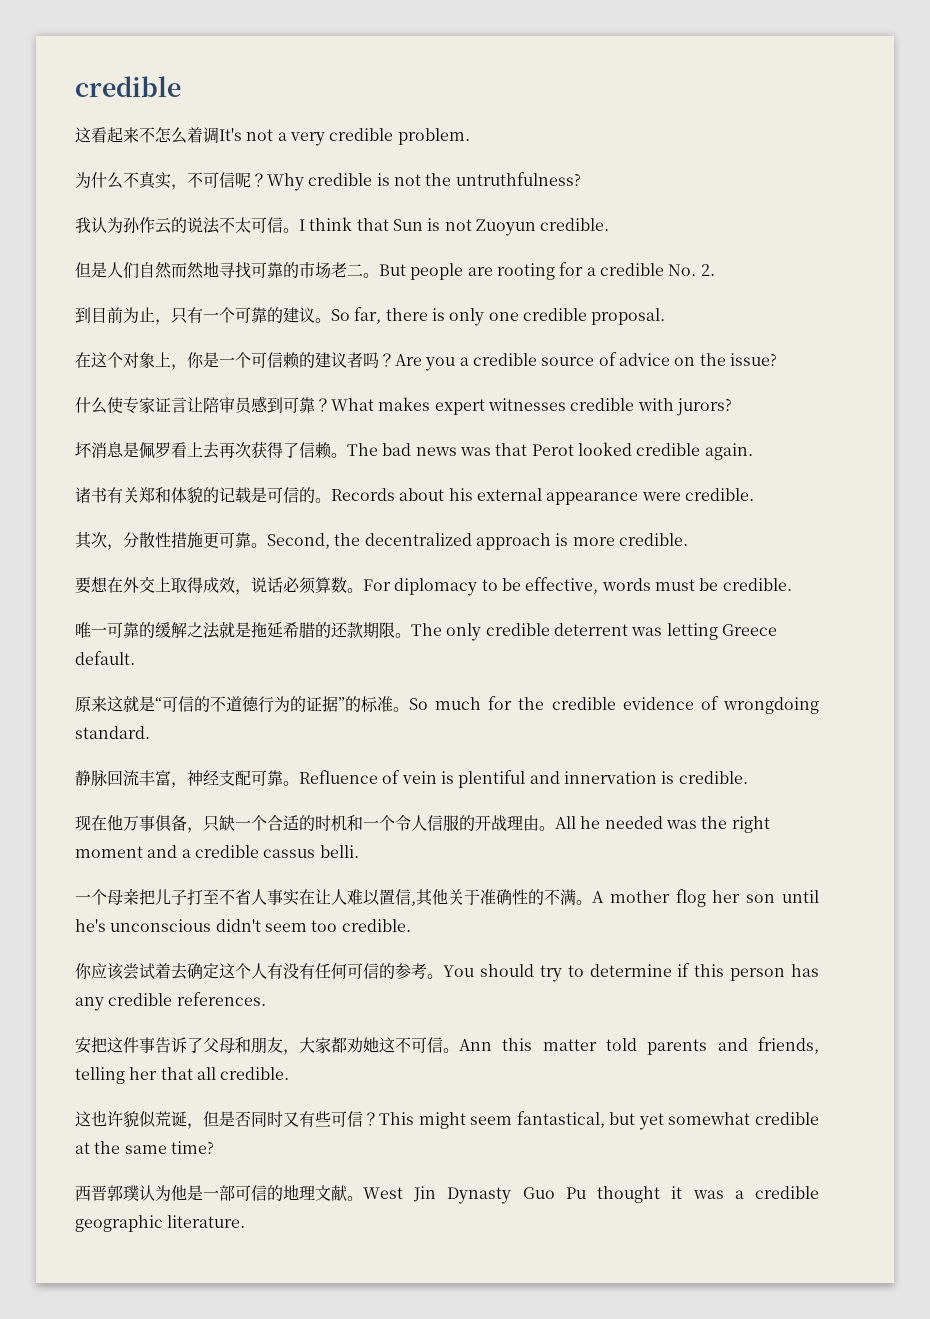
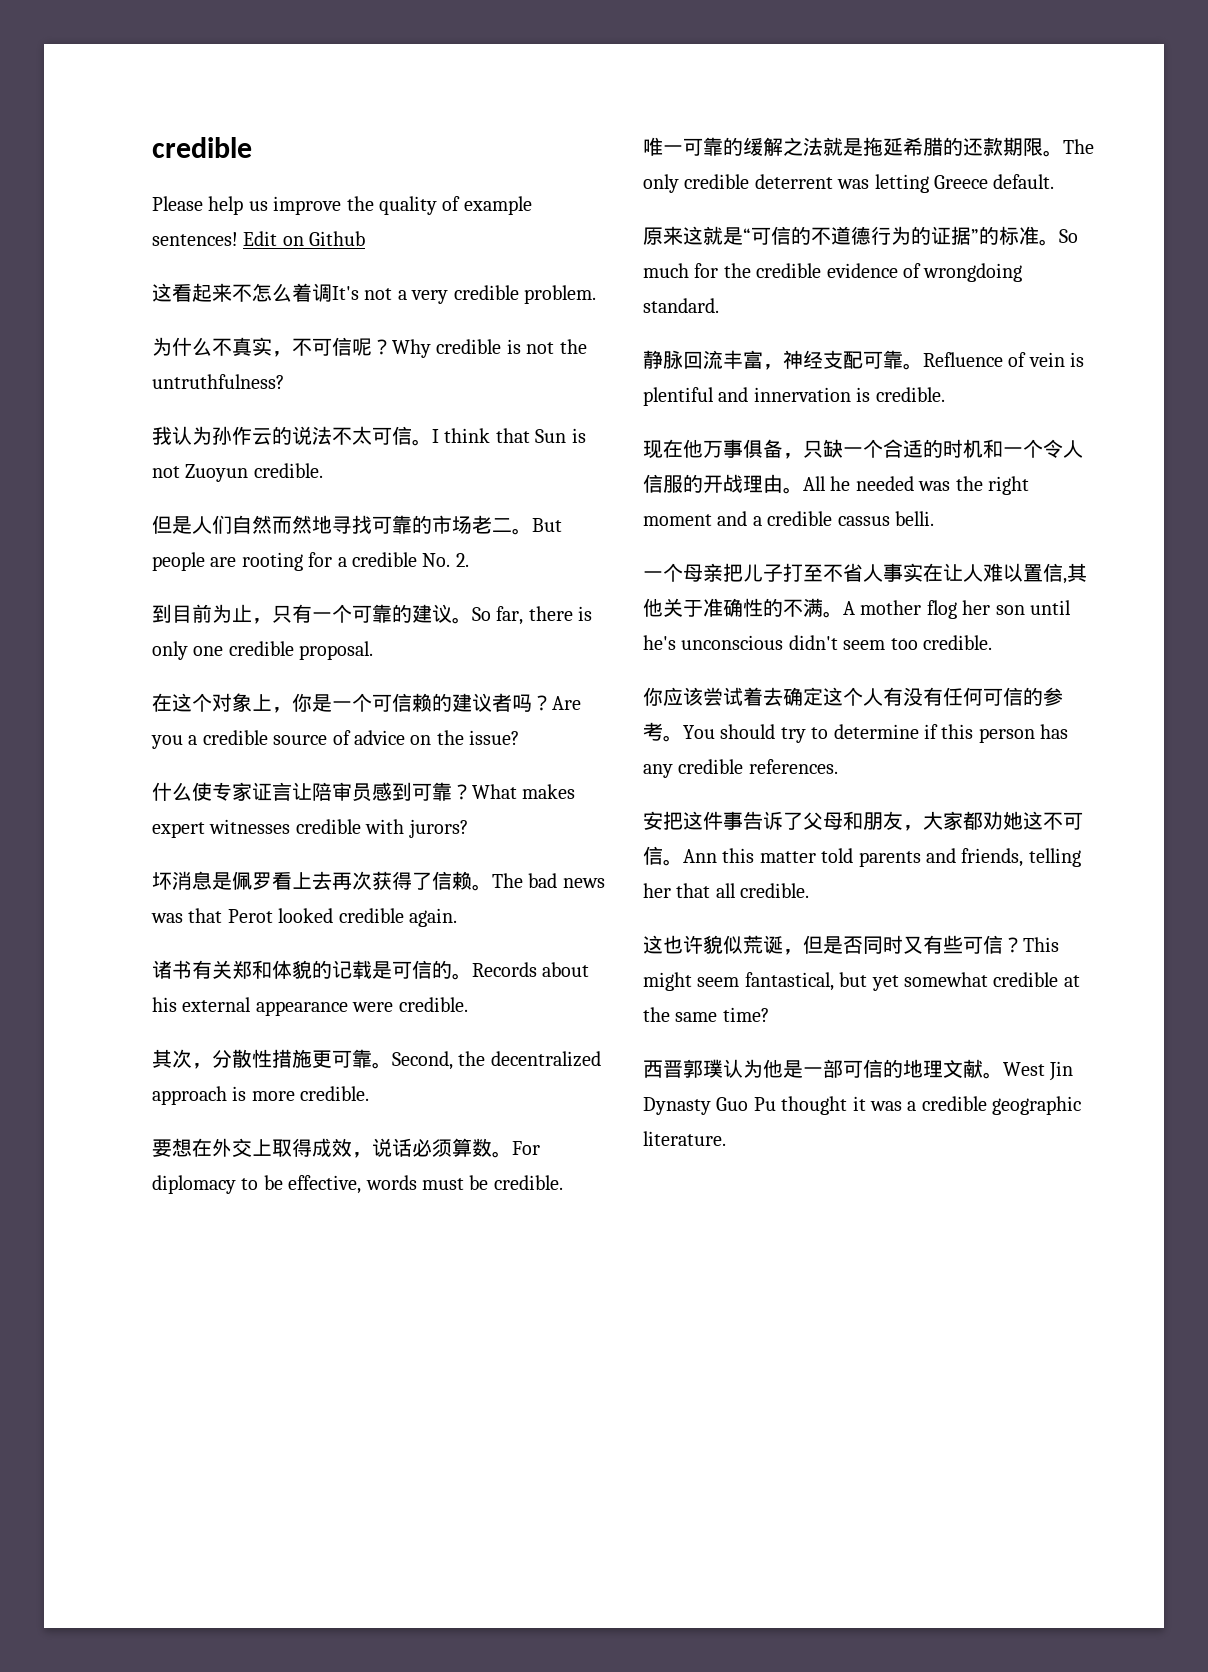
[75,76,181,97] credible -> [152,137,252,158] [152,196,532,215] [152,231,366,246] credible // Please help us improve the quality of example sentences! Edit on Github

